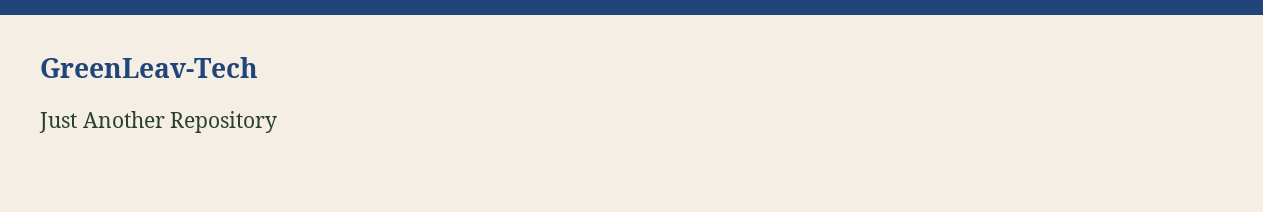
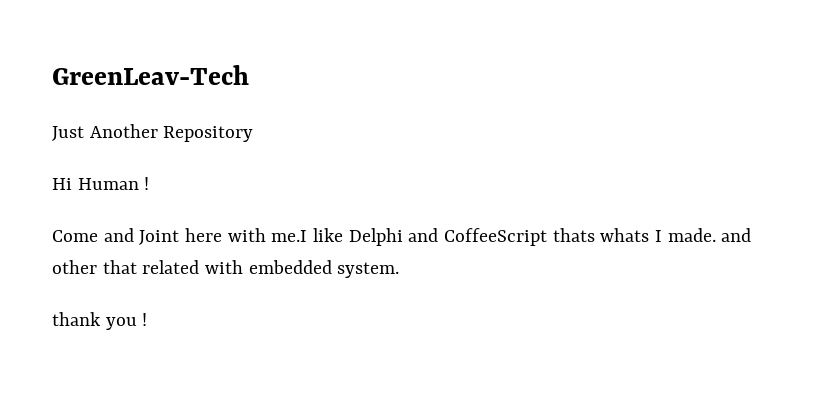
(278, 122) none -> [52,177,150,190] [52,228,752,246] [52,260,400,278] [52,312,148,330] // Hi Human ! // Come and Joint here with me.I like Delphi and CoffeeScript thats whats I made. and other that related with embedded system. // thank you !

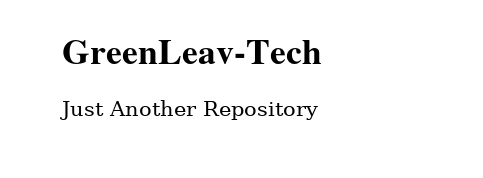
[52,177,150,190] [52,228,752,246] [52,260,400,278] [52,312,148,330] // Hi Human ! // Come and Joint here with me.I like Delphi and CoffeeScript thats whats I made. and other that related with embedded system. // thank you ! -> (318, 110) none

